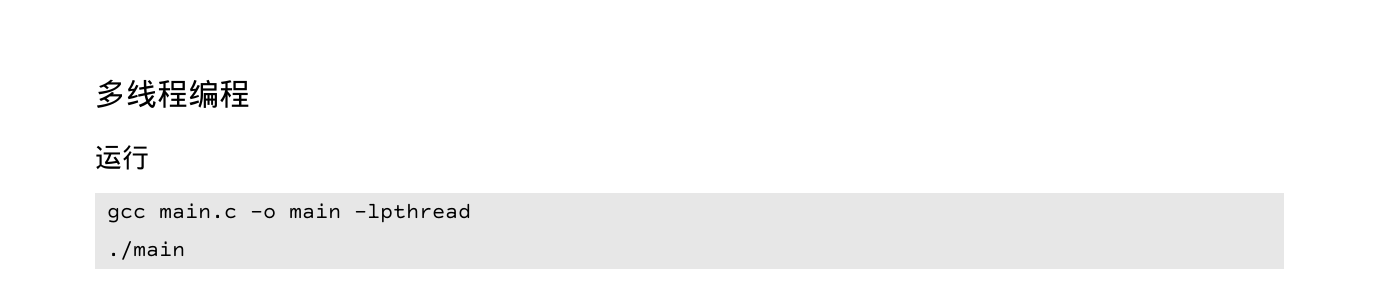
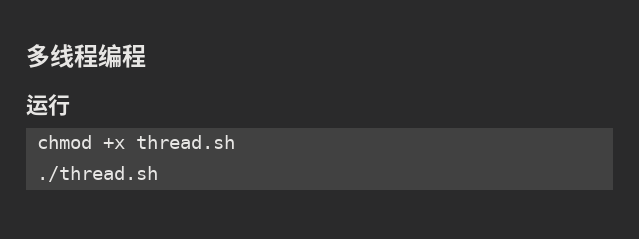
[107,203,471,223] [107,241,185,260] gcc main.c -o main -lpthread // ./main -> [37,135,236,149] [37,166,159,182] chmod +x thread.sh // ./thread.sh

